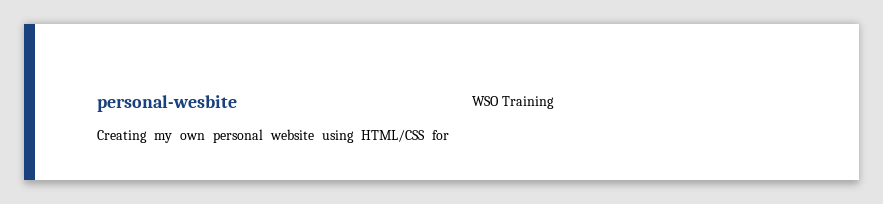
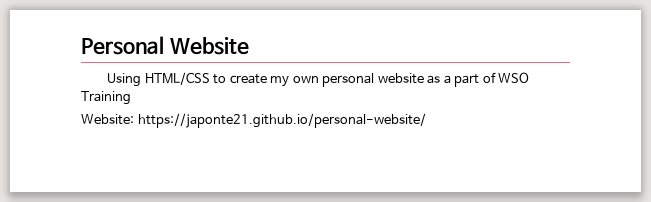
[97,95,237,112] [97,129,449,143] personal-wesbite // Creating my own personal website using HTML/CSS for -> [81,36,249,55] [107,72,496,87] Personal Website // Using HTML/CSS to create my own personal website as a part of
(554, 102) none -> [81,113,426,128] // Website: https://japonte21.github.io/personal-website/

